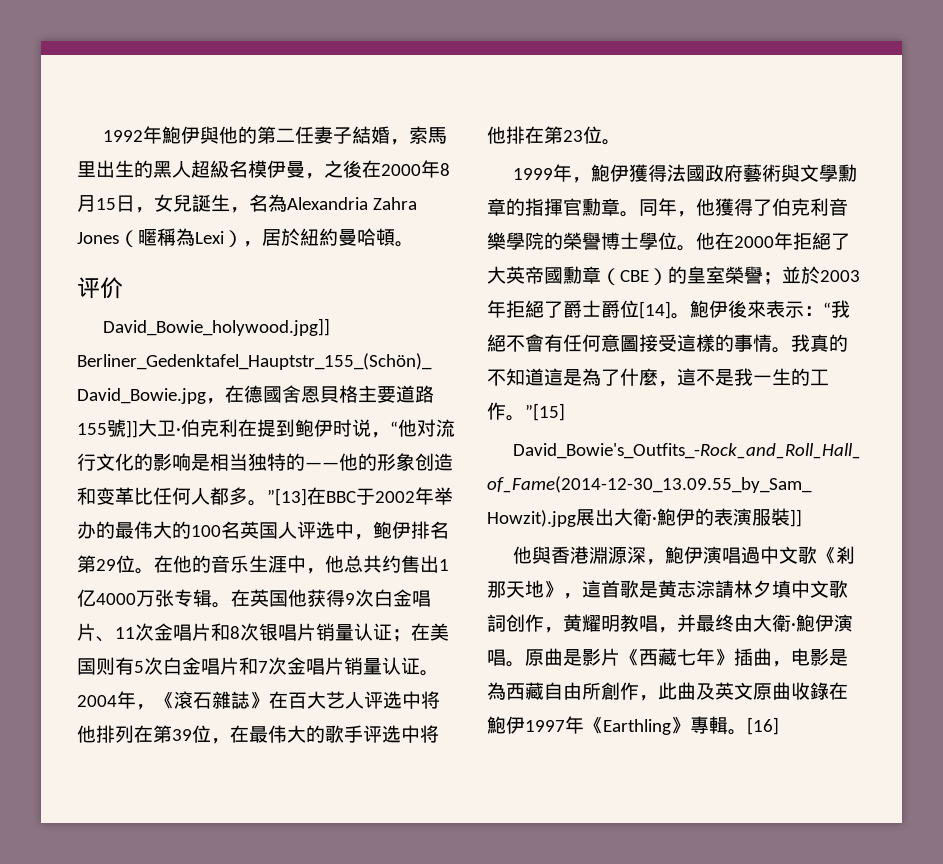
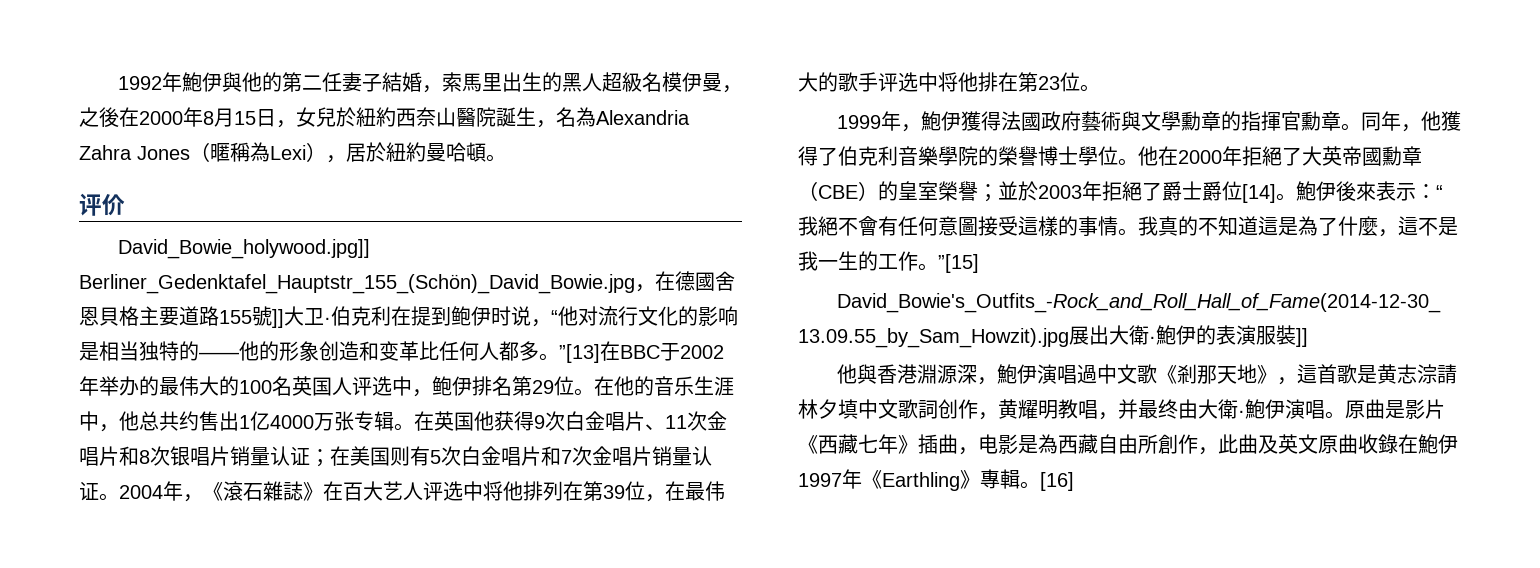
(192, 203) none -> [336,107,496,127] 於紐約西奈山醫院

